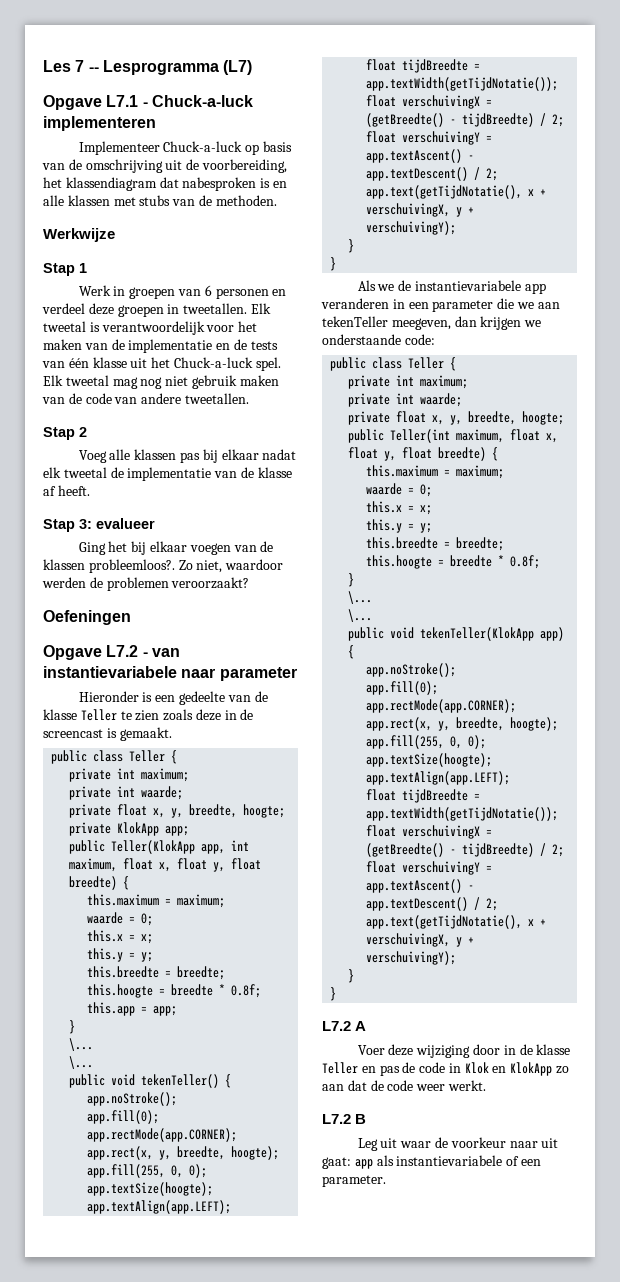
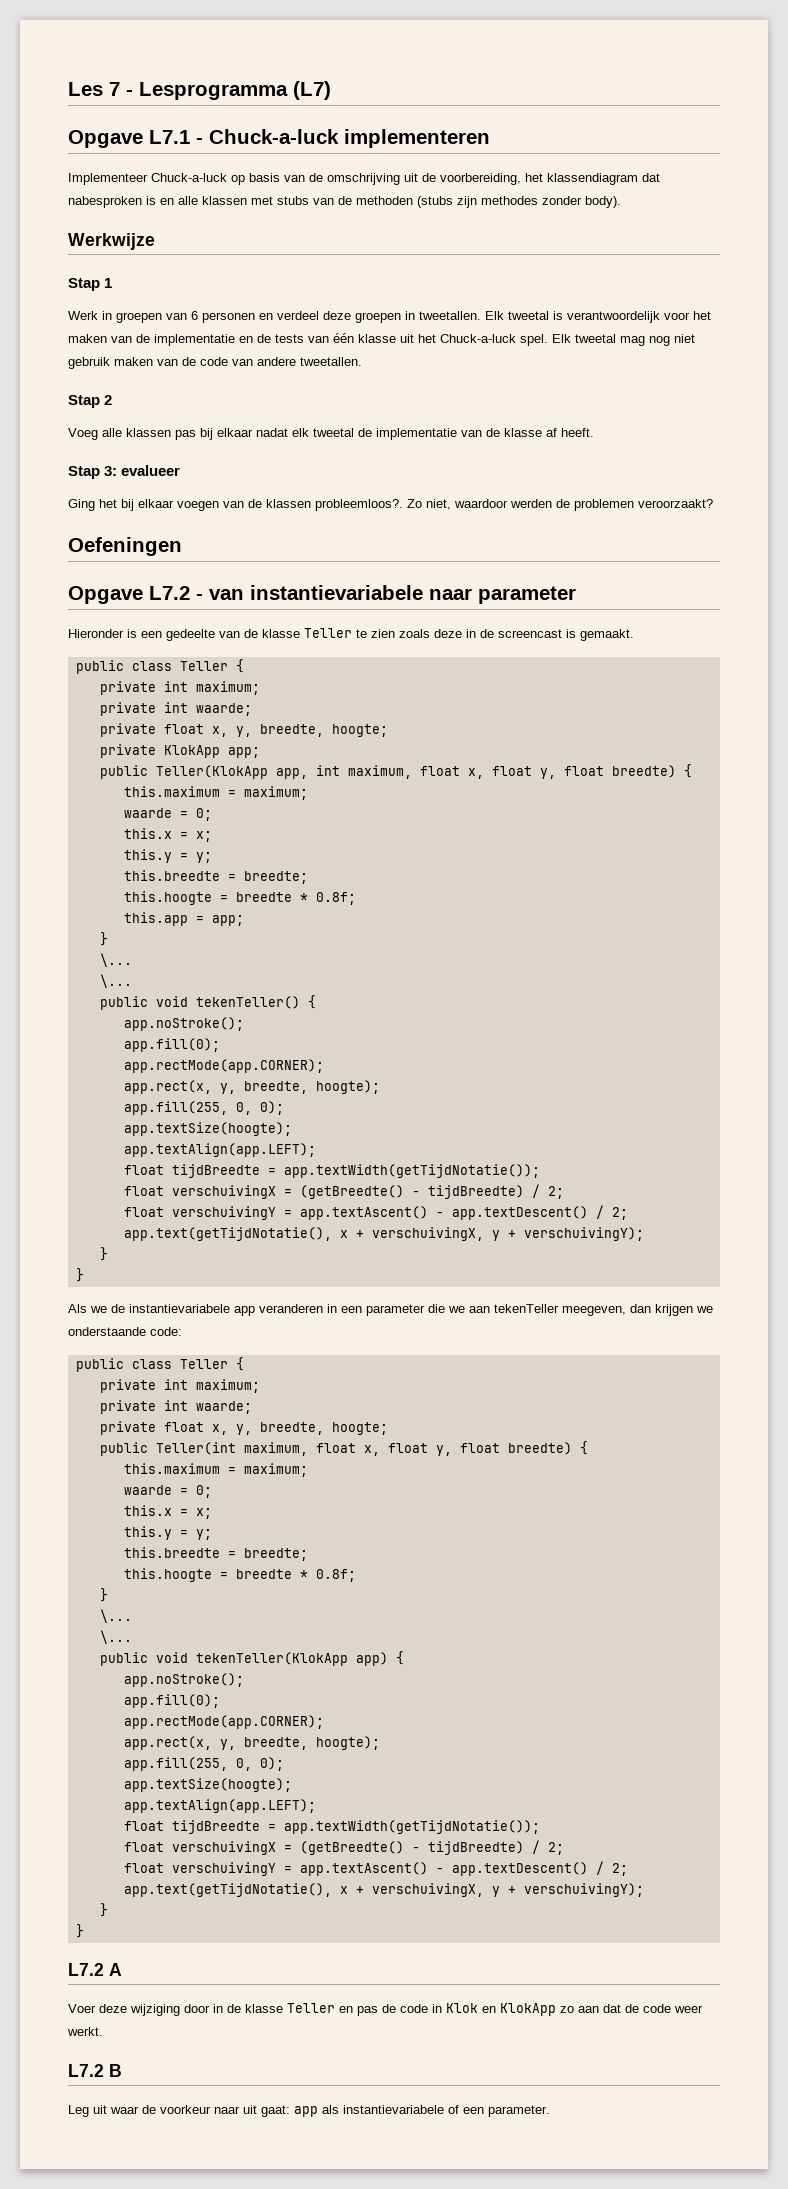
[88,67,99,72] -- -> [126,90,133,96] -
[215,195,277,206] methoden. -> [356,196,621,208] methoden (stubs zijn methodes zonder body).

